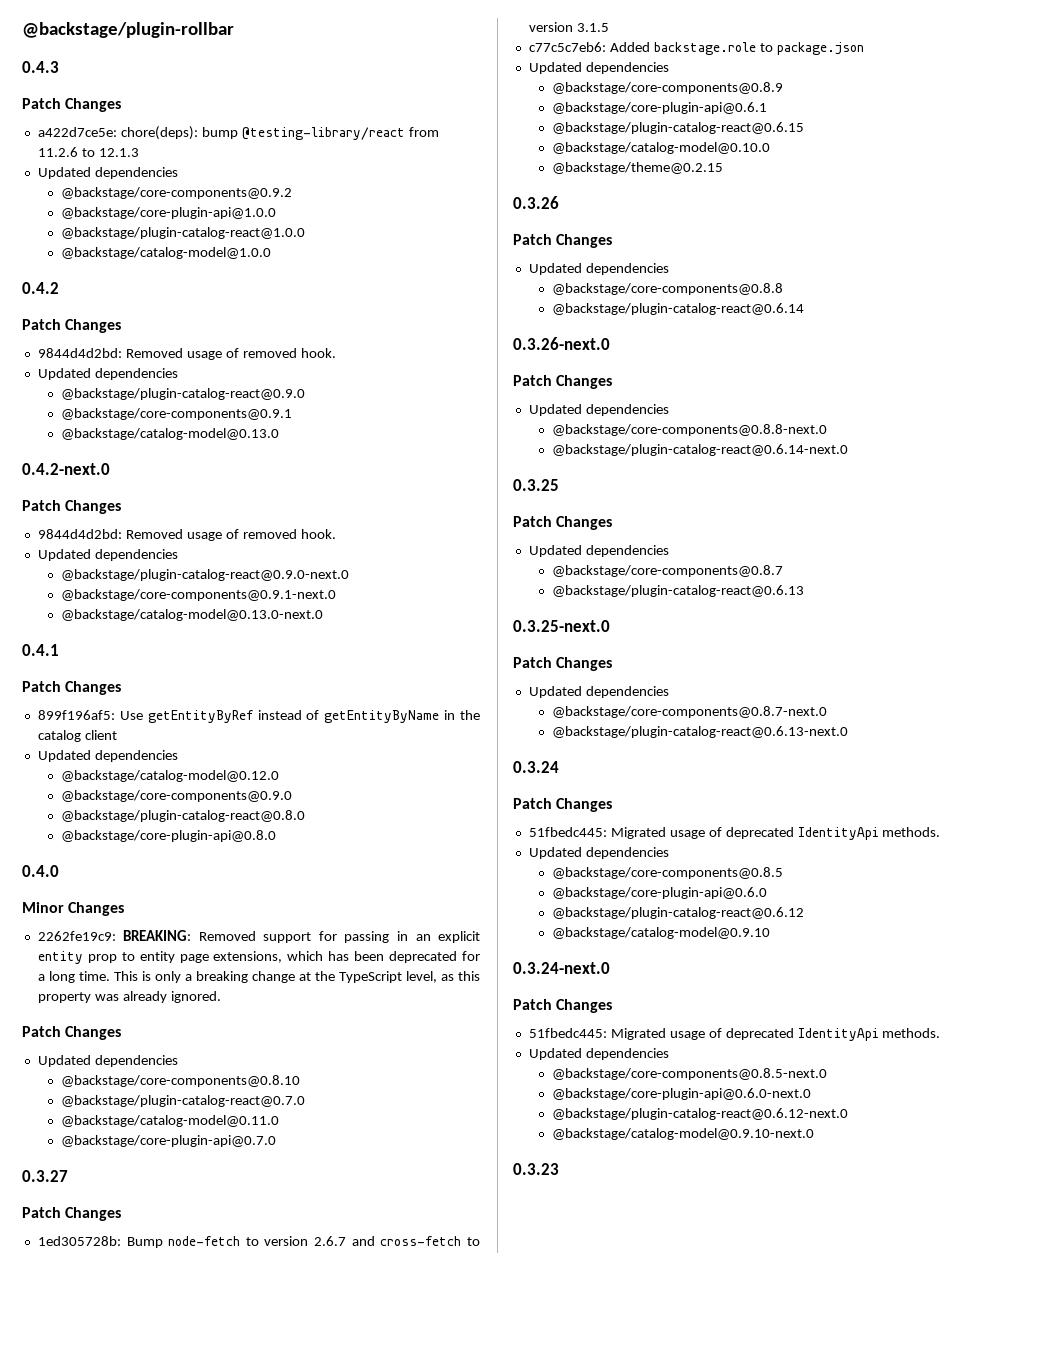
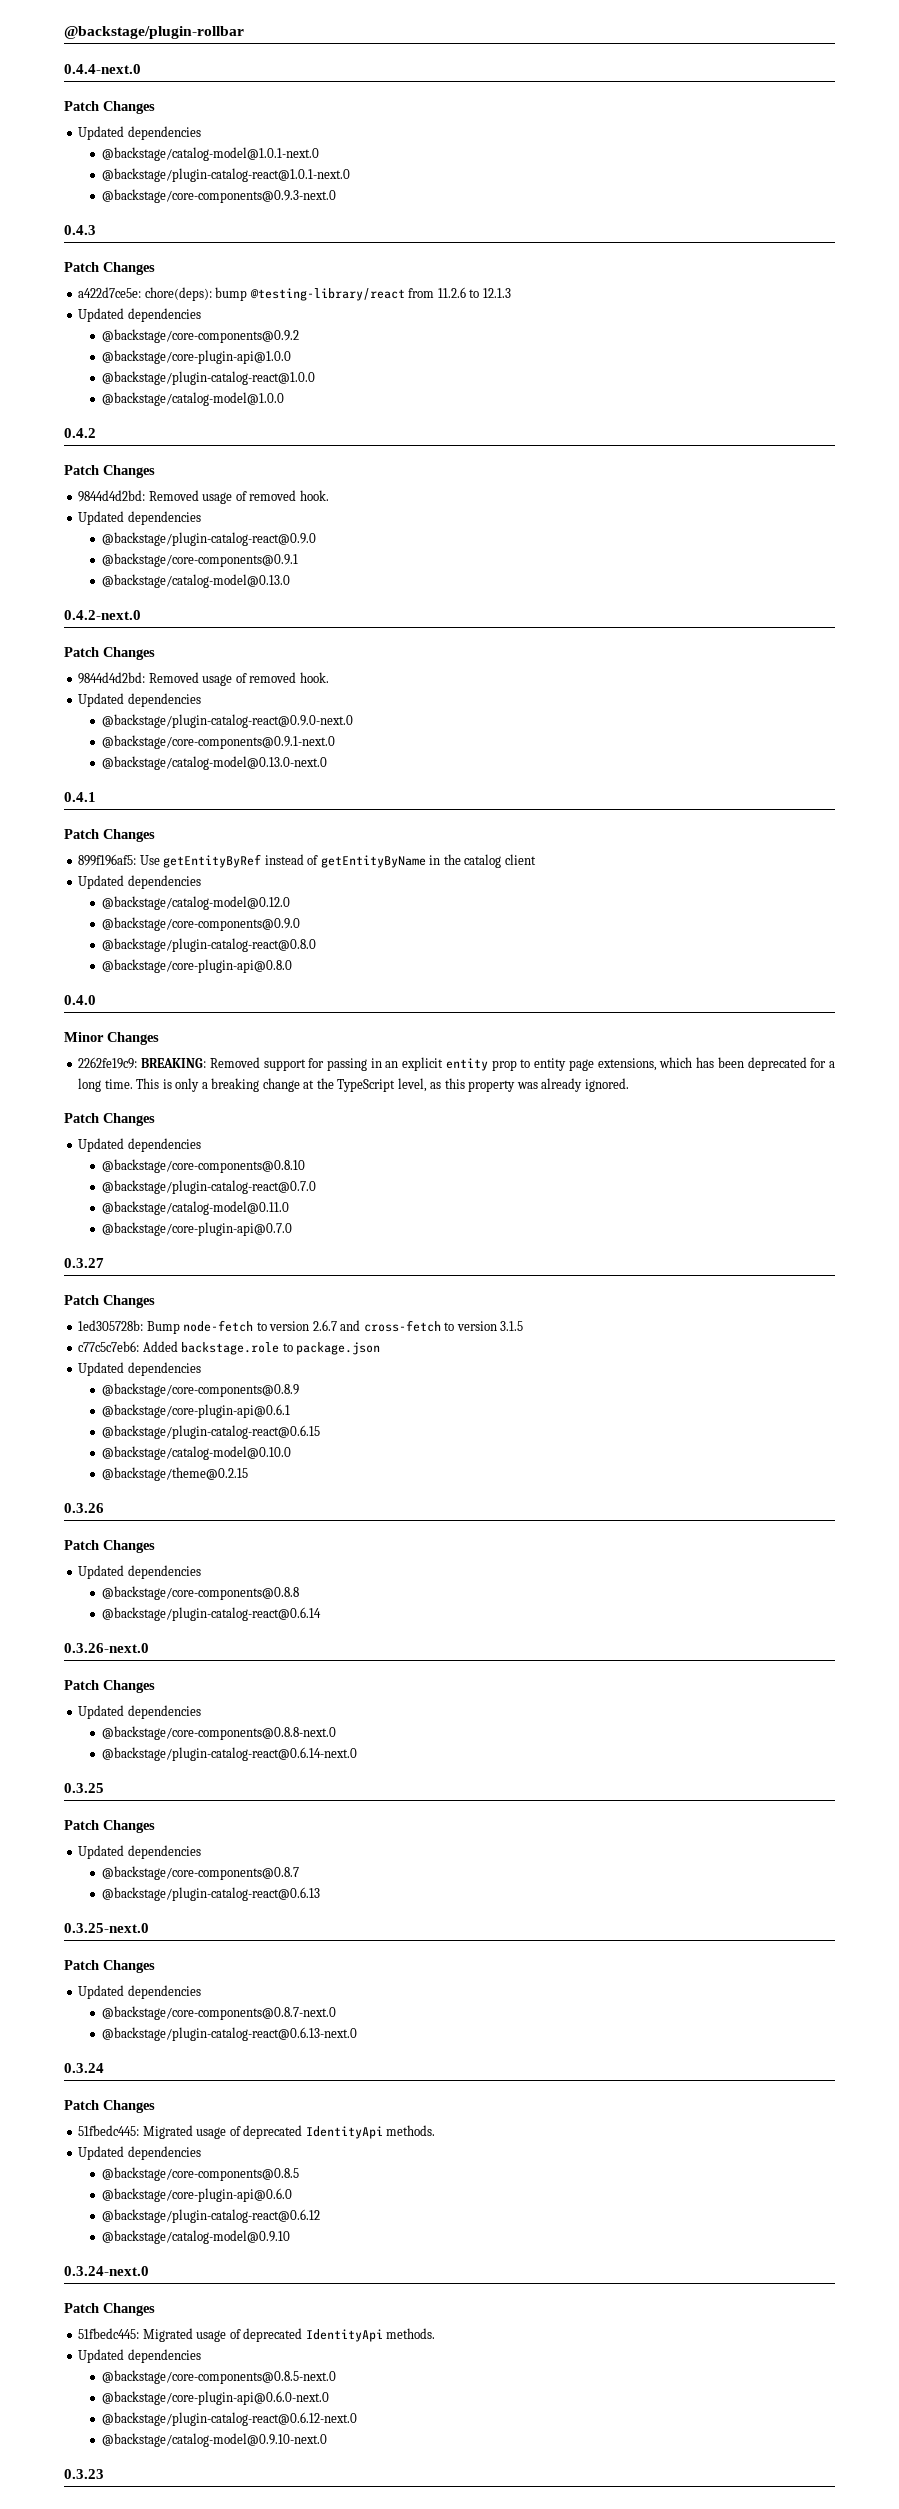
(234, 30) none -> [64,64,141,74] [64,101,155,114] [78,126,201,140] [102,147,320,161] [102,168,351,182] [102,189,337,203] // 0.4.4-next.0 // Patch Changes // Updated dependencies // @backstage/catalog-model@1.0.1-next.0 // @backstage/plugin-catalog-react@1.0.1-next.0 // @backstage/core-components@0.9.3-next.0

